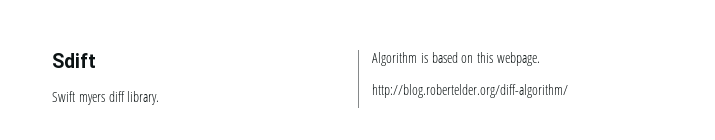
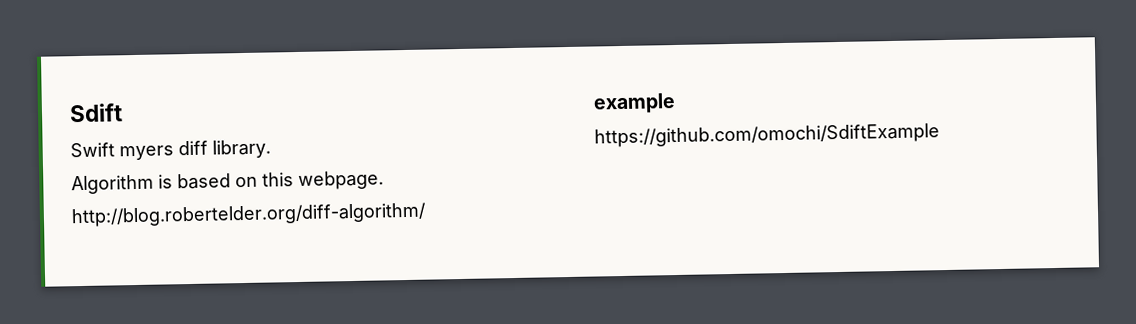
(568, 91) none -> [593,93,676,114] [594,123,940,148] // example // https://github.com/omochi/SdiftExample

